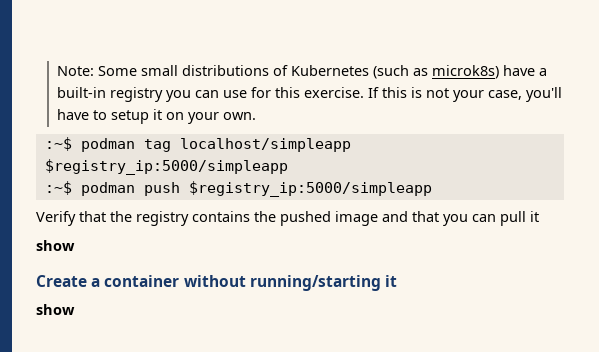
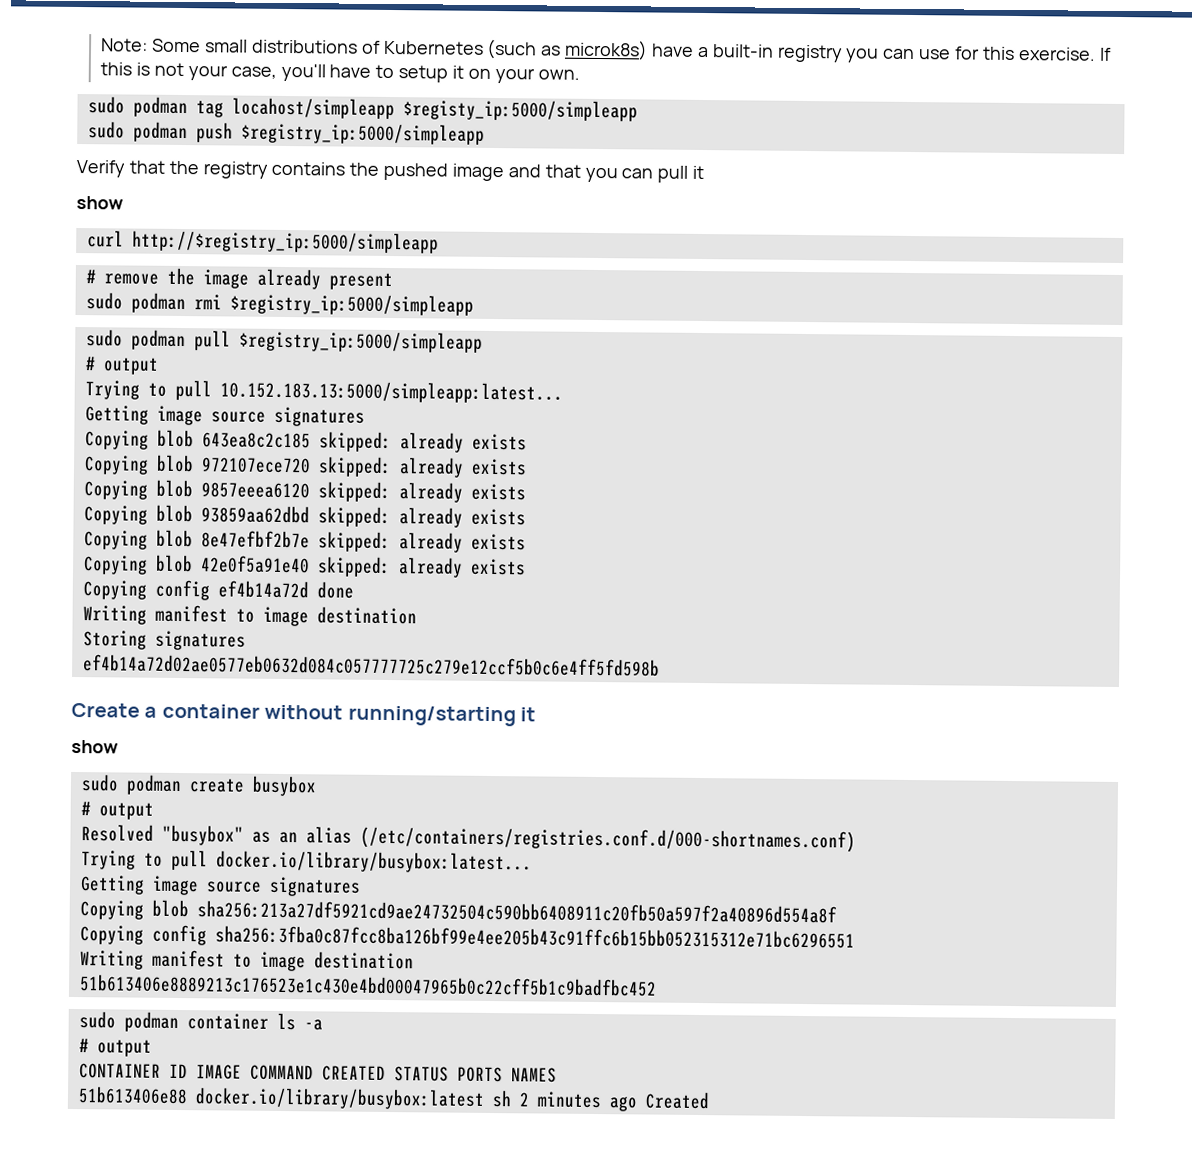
[44,137,72,151] :~$ -> [87,96,125,114] sudo
[179,138,351,152] [44,159,288,175] [44,181,72,195] localhost/simpleapp $registry_ip:5000/simpleapp // :~$ -> [231,97,638,122] [87,121,125,139] locahost/simpleapp $registy_ip:5000/simpleapp // sudo
(75, 245) none -> [86,230,439,254] [85,267,393,291] [85,292,474,316] [85,329,483,353] [84,356,159,375] [84,379,563,404] [84,405,365,427] [84,429,527,453] [83,454,527,478] [83,479,526,503] [83,504,526,528] [83,529,526,553] [82,554,526,578] [82,579,354,601] [82,604,417,627] [82,630,246,651] [82,654,660,677] // curl http://$registry_ip:5000/simpleapp // # remove the image already present // sudo podman rmi $registry_ip:5000/simpleapp // sudo podman pull $registry_ip:5000/simpleapp // # output // Trying to pull 10.152.183.13:5000/simpleapp:latest... // Getting image source signatures // Copying blob 643ea8c2c185 skipped: already exists // Copying blob 972107ece720 skipped: already exists // Copying blob 9857eeea6120 skipped: already exists // Copying blob 93859aa62dbd skipped: already exists // Copying blob 8e47efbf2b7e skipped: already exists // Copying blob 42e0f5a91e40 skipped: already exists // Copying config ef4b14a72d done // Writing manifest to image destination // Storing signatures // ef4b14a72d02ae0577eb0632d084c057777725c279e12ccf5b0c6e4ff5fd598b
(75, 309) none -> [80,774,317,797] [80,801,154,820] [80,824,856,853] [80,849,532,874] [79,875,361,897] [79,899,837,924] [79,924,855,949] [79,949,414,972] [78,974,657,997] [78,1011,323,1033] [78,1038,152,1057] [78,1063,557,1083] [77,1086,710,1112] // sudo podman create busybox // # output // Resolved "busybox" as an alias (/etc/containers/registries.conf.d/000-shortnames.conf) // Trying to pull docker.io/library/busybox:latest... // Getting image source signatures // Copying blob sha256:213a27df5921cd9ae24732504c590bb6408911c20fb50a597f2a40896d554a8f // Copying config sha256:3fba0c87fcc8ba126bf99e4ee205b43c91ffc6b15bb052315312e71bc6296551 // Writing manifest to image destination // 51b613406e8889213c176523e1c430e4bd00047965b0c22cff5b1c9badfbc452 // sudo podman container ls -a // # output // CONTAINER ID IMAGE COMMAND CREATED STATUS PORTS NAMES // 51b613406e88 docker.io/library/busybox:latest sh 2 minutes ago Created

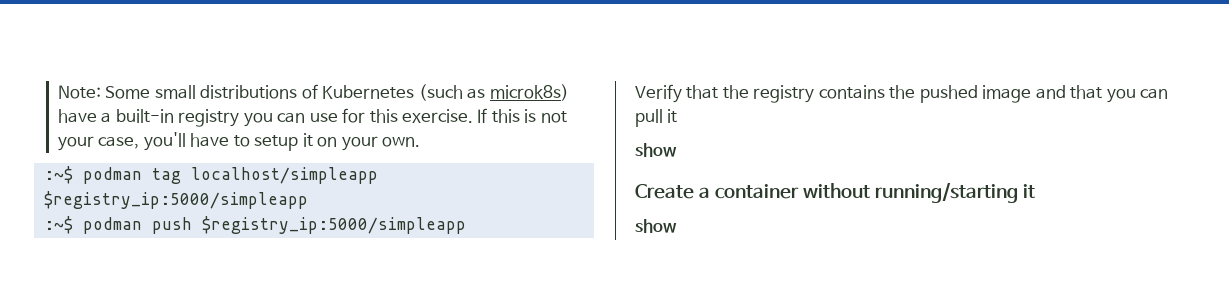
[87,96,125,114] sudo -> [43,166,73,184] :~$
[231,97,638,122] [87,121,125,139] locahost/simpleapp $registy_ip:5000/simpleapp // sudo -> [190,167,378,184] [43,191,308,209] [43,216,73,234] localhost/simpleapp $registry_ip:5000/simpleapp // :~$
[86,230,439,254] [85,267,393,291] [85,292,474,316] [85,329,483,353] [84,356,159,375] [84,379,563,404] [84,405,365,427] [84,429,527,453] [83,454,527,478] [83,479,526,503] [83,504,526,528] [83,529,526,553] [82,554,526,578] [82,579,354,601] [82,604,417,627] [82,630,246,651] [82,654,660,677] // curl http://$registry_ip:5000/simpleapp // # remove the image already present // sudo podman rmi $registry_ip:5000/simpleapp // sudo podman pull $registry_ip:5000/simpleapp // # output // Trying to pull 10.152.183.13:5000/simpleapp:latest... // Getting image source signatures // Copying blob 643ea8c2c185 skipped: already exists // Copying blob 972107ece720 skipped: already exists // Copying blob 9857eeea6120 skipped: already exists // Copying blob 93859aa62dbd skipped: already exists // Copying blob 8e47efbf2b7e skipped: already exists // Copying blob 42e0f5a91e40 skipped: already exists // Copying config ef4b14a72d done // Writing manifest to image destination // Storing signatures // ef4b14a72d02ae0577eb0632d084c057777725c279e12ccf5b0c6e4ff5fd598b -> (677, 150) none
[80,774,317,797] [80,801,154,820] [80,824,856,853] [80,849,532,874] [79,875,361,897] [79,899,837,924] [79,924,855,949] [79,949,414,972] [78,974,657,997] [78,1011,323,1033] [78,1038,152,1057] [78,1063,557,1083] [77,1086,710,1112] // sudo podman create busybox // # output // Resolved "busybox" as an alias (/etc/containers/registries.conf.d/000-shortnames.conf) // Trying to pull docker.io/library/busybox:latest... // Getting image source signatures // Copying blob sha256:213a27df5921cd9ae24732504c590bb6408911c20fb50a597f2a40896d554a8f // Copying config sha256:3fba0c87fcc8ba126bf99e4ee205b43c91ffc6b15bb052315312e71bc6296551 // Writing manifest to image destination // 51b613406e8889213c176523e1c430e4bd00047965b0c22cff5b1c9badfbc452 // sudo podman container ls -a // # output // CONTAINER ID IMAGE COMMAND CREATED STATUS PORTS NAMES // 51b613406e88 docker.io/library/busybox:latest sh 2 minutes ago Created -> (677, 226) none

